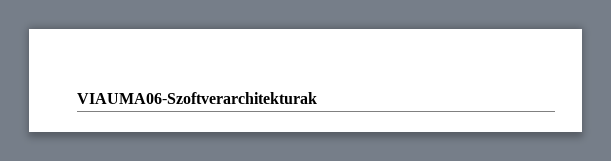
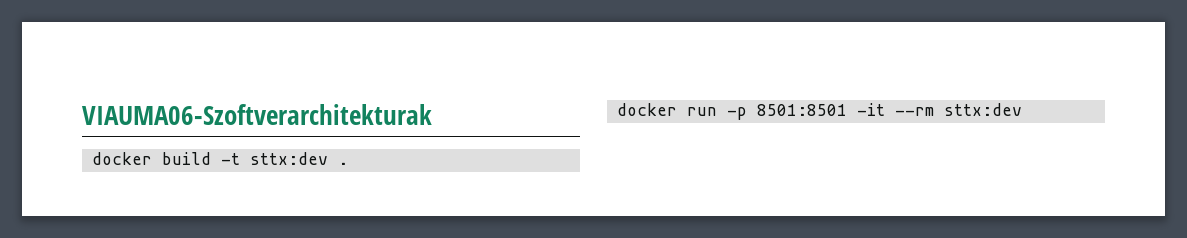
(317, 98) none -> [92,152,349,165] [617,103,1023,120] // docker build -t sttx:dev . // docker run -p 8501:8501 -it --rm sttx:dev

